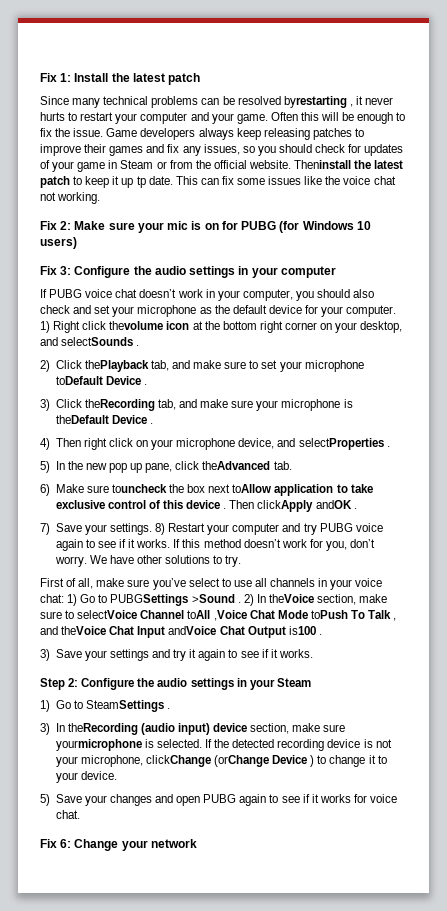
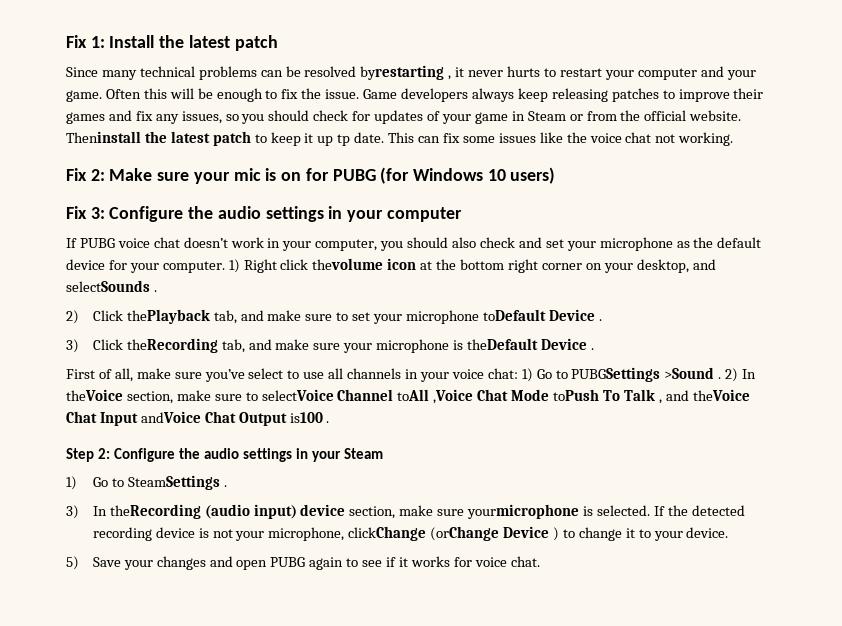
[40,438,390,450] [40,461,292,473] [40,484,373,496] [55,500,357,512] [40,523,383,535] [55,539,376,551] [54,555,242,567] // 4) Then right click on your microphone device, and selectProperties . // 5) In the new pop up pane, click theAdvanced tab. // 6) Make sure touncheck the box next toAllow application to take exclusive control of this device . Then clickApply andOK . // 7) Save your settings. 8) Restart your computer and try PUBG voice again to see if it works. If this method doesn’t work for you, don’t worry. We have other solutions to try. -> (594, 349) none
[40,649,313,661] // 3) Save your settings and try it again to see if it works. -> (330, 422) none
[40,839,197,851] // Fix 6: Change your network -> (540, 561) none

